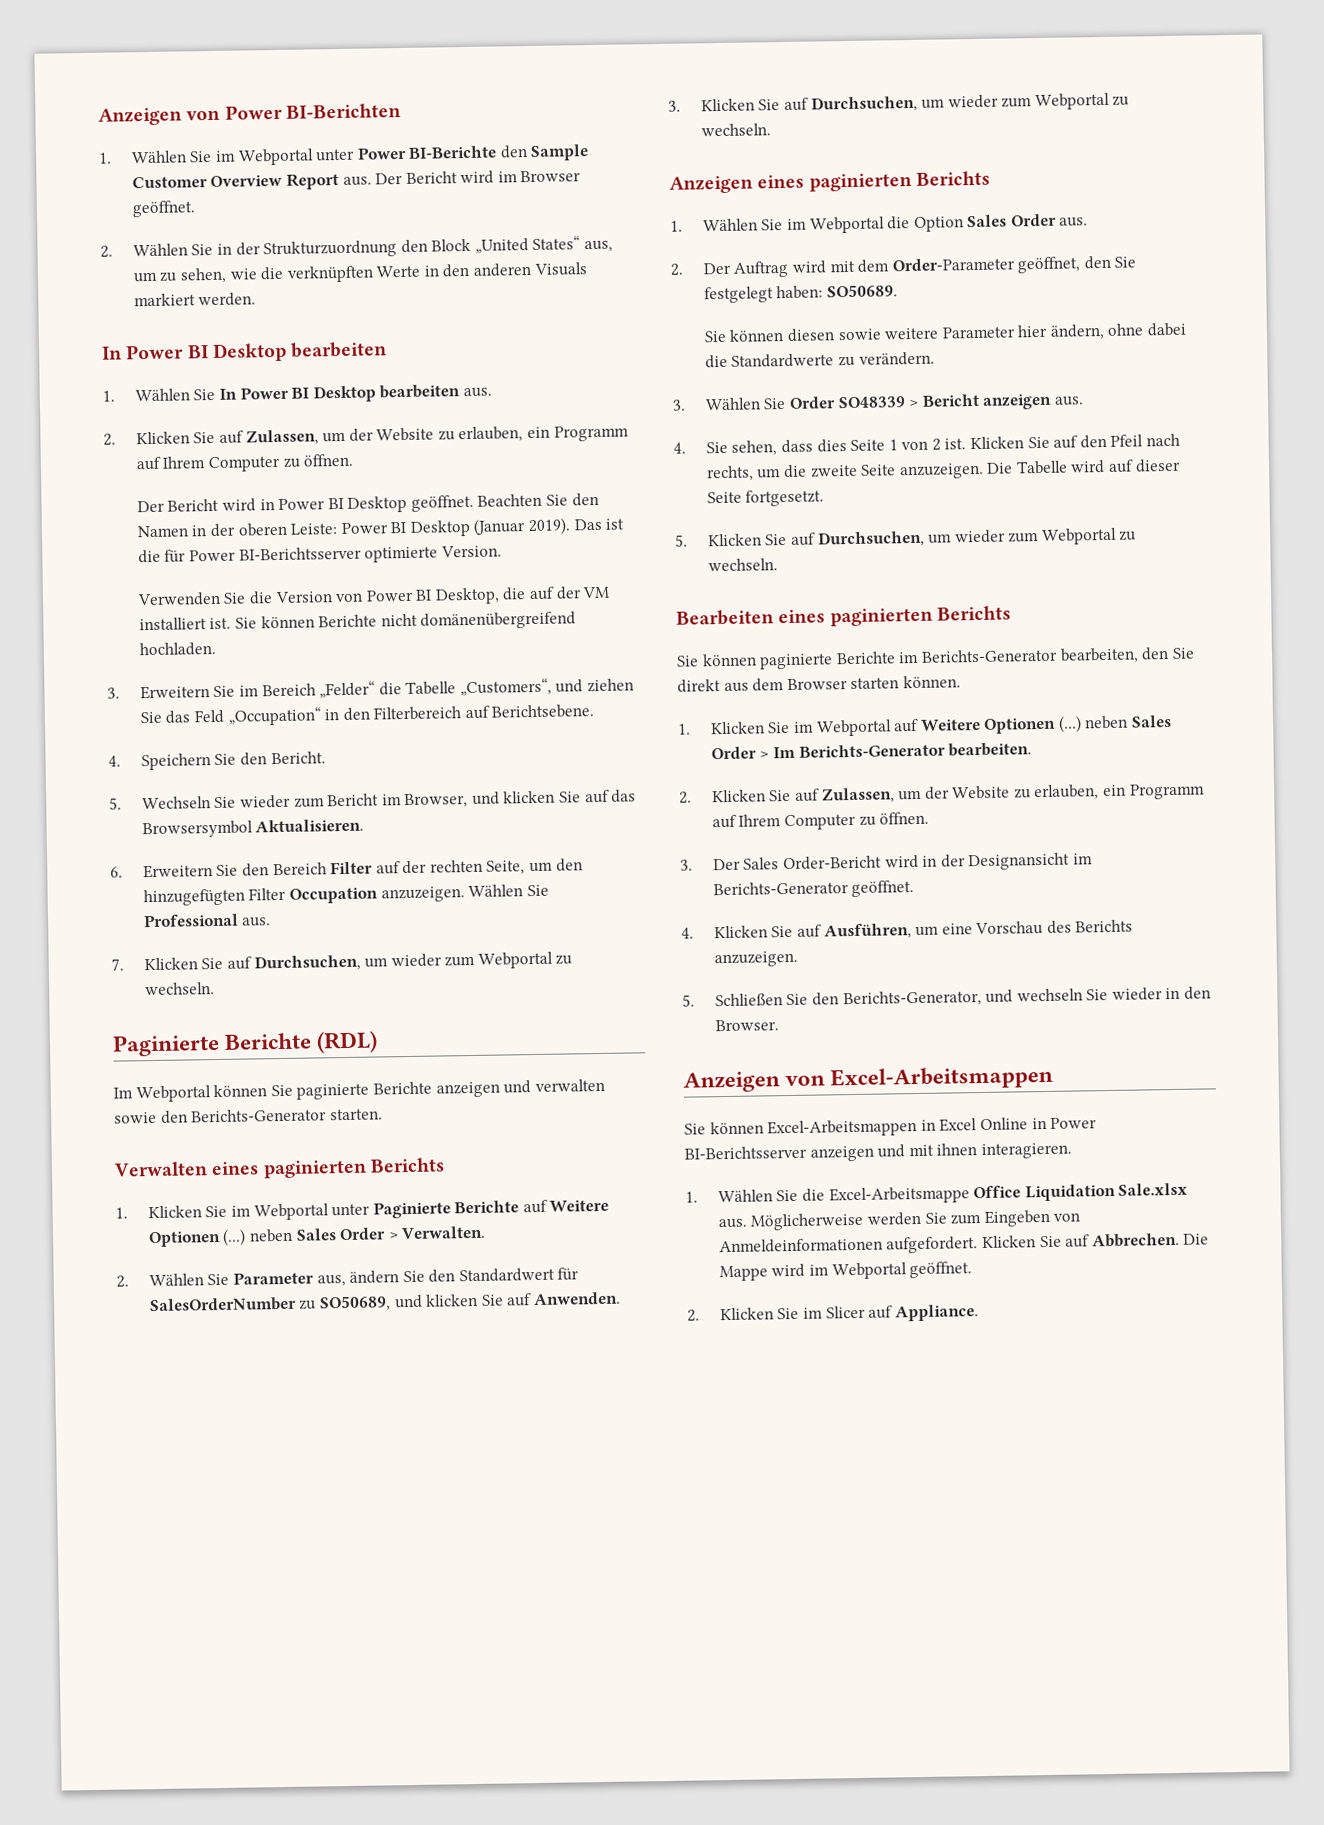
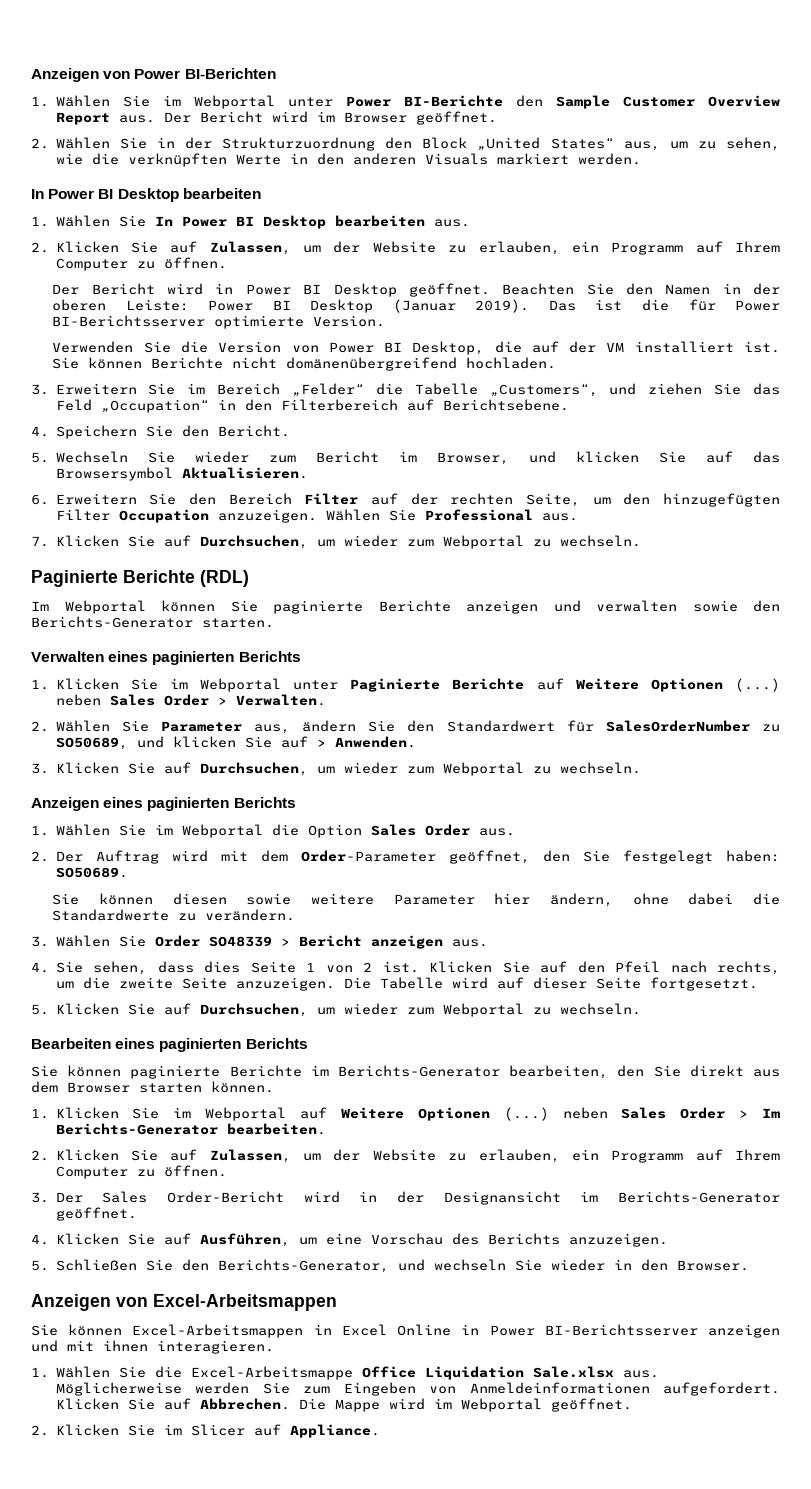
(533, 1300) none -> [316,739,326,747] >

